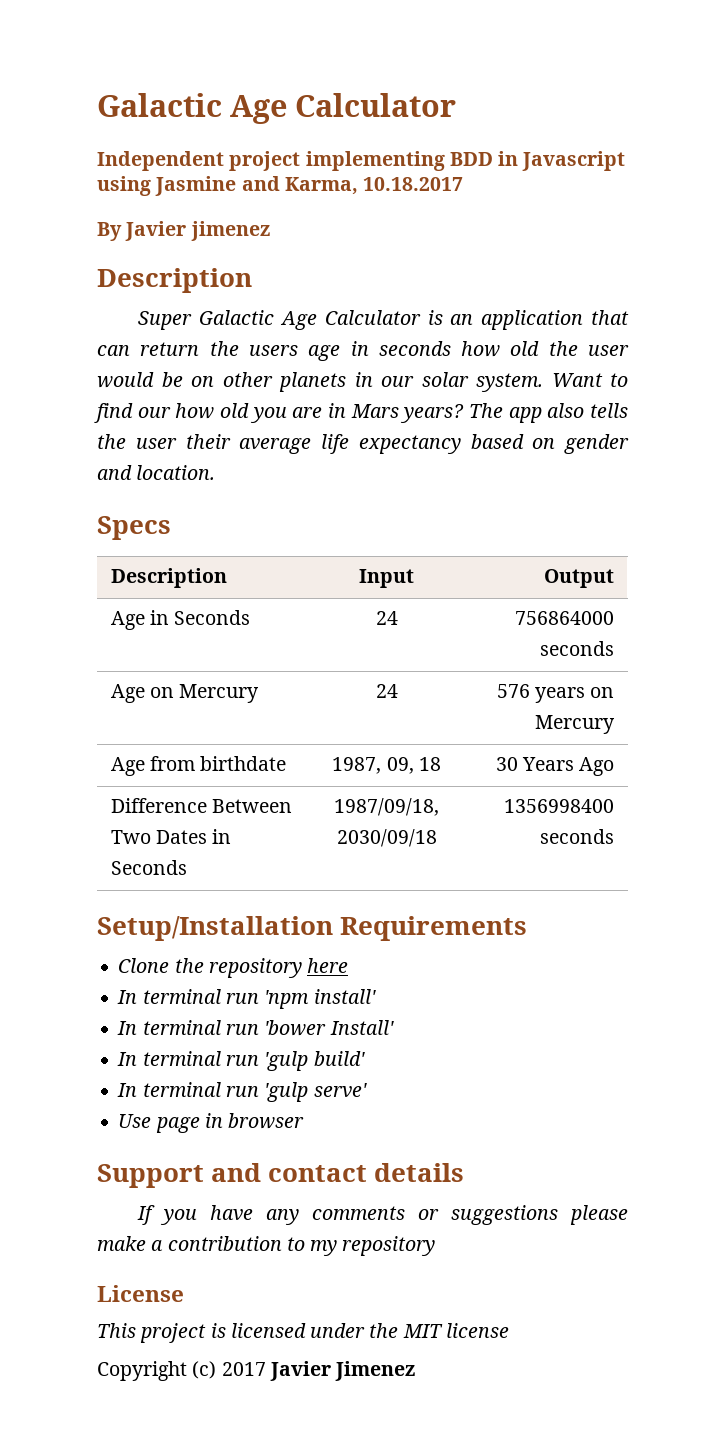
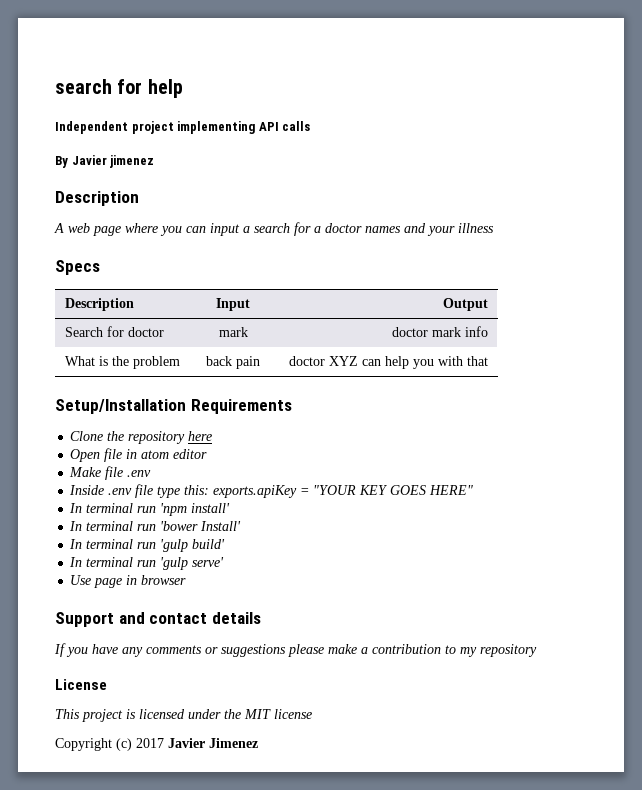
[97,93,457,124] Galactic Age Calculator -> [55,79,183,98] search for help
[449,151,626,171] [97,176,464,196] [97,221,270,241] [97,268,252,293] [138,310,630,330] [97,341,630,361] [97,372,628,392] [94,403,628,423] [97,434,629,454] [97,465,216,480] [97,516,171,540] [110,568,227,588] [359,569,414,588] [544,569,615,588] [110,610,251,630] [375,611,398,625] [515,611,615,625] [540,641,615,656] [110,684,260,703] [375,684,398,698] [496,684,615,703] [535,715,616,734] [110,756,287,776] [332,757,441,774] [495,757,615,776] [110,798,292,813] [110,829,232,844] [110,860,187,875] [334,798,439,816] [336,829,437,847] [504,799,615,813] [540,829,615,844] BDD in Javascript using Jasmine and Karma, 10.18.2017 // By Javier jimenez // Description // Super Galactic Age Calculator is an application that can return the users age in seconds how old the user would be on other planets in our solar system. Want to find our how old you are in Mars years? The app also tells the user their average life expectancy based on gender and location. // Specs // Description | Input | Output // Age in Seconds | 24 | 756864000 seconds // Age on Mercury | 24 | 576 years on Mercury // Age from birthdate | 1987, 09, 18 | 30 Years Ago // Difference Between Two Dates in Seconds | 1987/09/18, 2030/09/18 | 1356998400 seconds -> [258,121,311,131] [55,155,155,168] [55,191,139,206] [54,222,494,236] [55,260,100,275] [65,298,135,311] [216,298,250,311] [442,298,488,311] [65,326,165,337] [218,327,248,337] [391,326,488,337] [65,356,181,369] [206,356,260,369] [288,356,488,369] API calls // By Javier jimenez // Description // A web page where you can input a search for a doctor names and your illness // Specs // Description | Input | Output // Search for doctor | mark | doctor mark info // What is the problem | back pain | doctor XYZ can help you with that
(349, 965) none -> [70,448,208,462] [69,466,152,480] [69,484,474,498] // Open file in atom editor // Make file .env // Inside .env file type this: exports.apiKey = "YOUR KEY GOES HERE"

